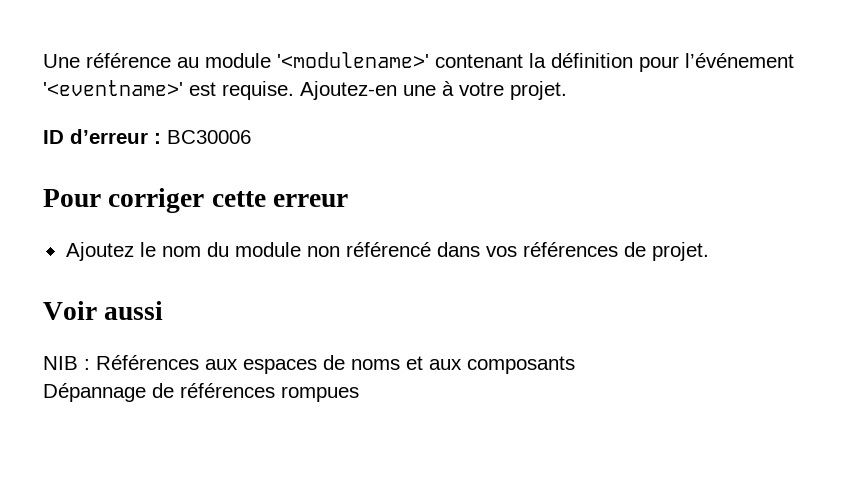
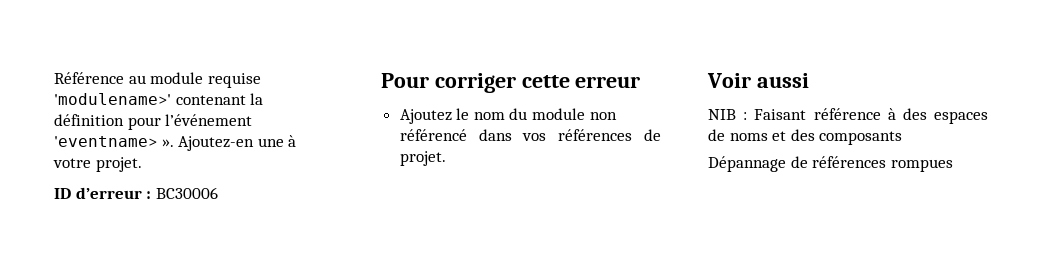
[43,52,429,68] Une référence au module '<modulename>' -> [54,72,261,88] [54,93,171,105] Référence au module requise 'modulename>'
[43,80,294,100] '<eventname>' est requise. -> [54,136,174,147] 'eventname> ».
[96,355,238,370] Références aux -> [754,108,927,120] Faisant référence à des
[429,359,462,370] aux -> [790,129,815,141] des

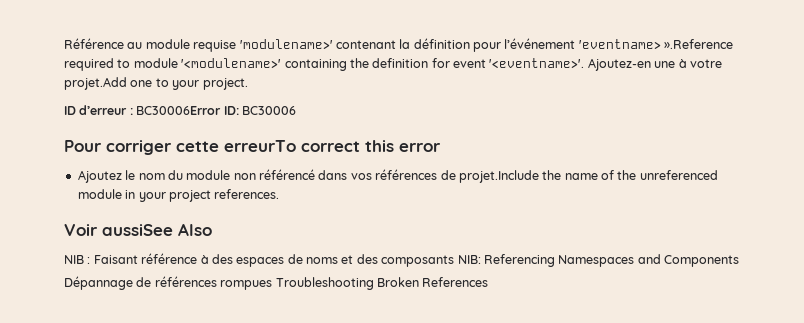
[161,135,297,151] [53,157,142,172] ». Ajoutez-en une à votre projet. -> [664,39,734,49] [64,58,722,71] [64,77,248,90] ».Reference required to module '<modulename>' containing the definition for event '<eventname>'. Ajoutez-en une à votre projet.Add one to your project.
(152, 195) none -> [136,106,239,115] BC30006Error ID:
[575,76,641,88] erreur -> [224,140,441,152] erreurTo correct this error
[399,151,446,166] projet. -> [458,170,718,183] [77,189,280,202] projet.Include the name of the unreferenced module in your project references.
[756,73,809,88] aussi -> [102,223,212,236] aussiSee Also
(903, 138) none -> [457,254,739,267] NIB: Referencing Namespaces and Components
(953, 165) none -> [275,277,489,290] Troubleshooting Broken References

